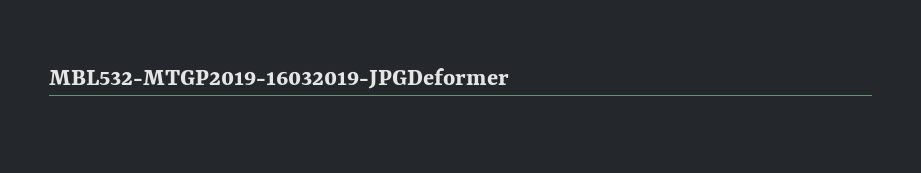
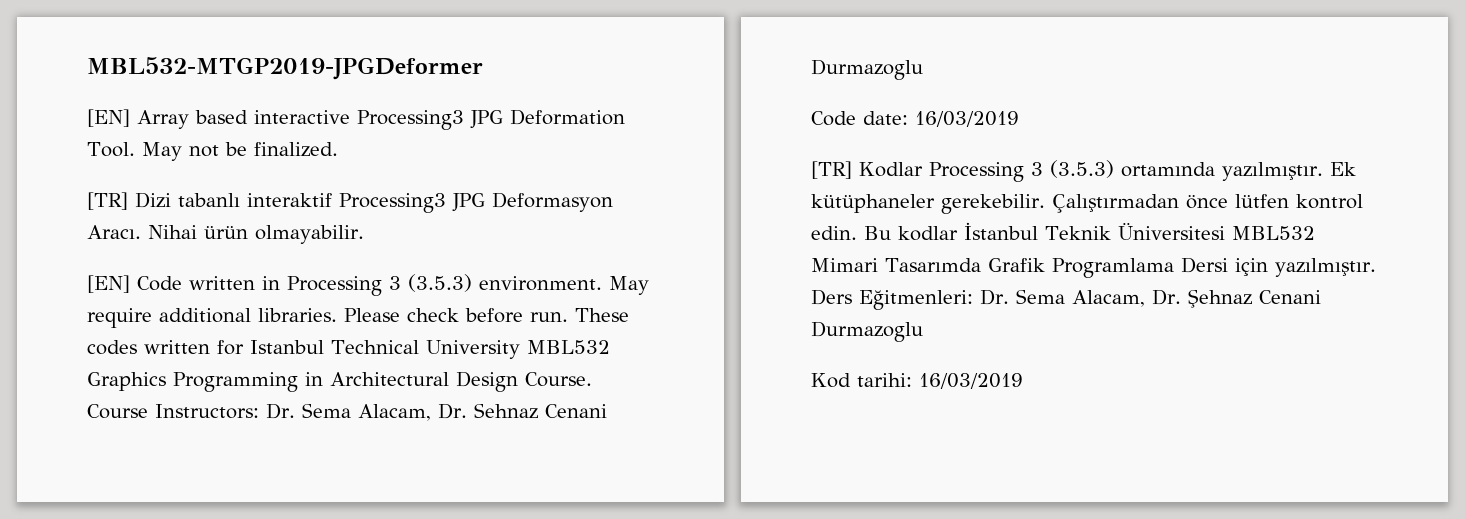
[49,68,509,89] MBL532-MTGP2019-16032019-JPGDeformer -> [87,57,483,80] [87,109,625,130] [87,142,338,161] [87,192,613,213] [87,225,364,244] [87,274,649,296] [87,308,629,328] [87,340,610,359] [87,371,592,392] [87,403,607,421] [811,59,923,80] [811,111,1019,127] [811,160,1356,182] [811,194,1363,214] [811,222,1315,241] [811,257,1376,278] [811,289,1321,310] [811,321,923,342] [811,373,1023,389] MBL532-MTGP2019-JPGDeformer // [EN] Array based interactive Processing3 JPG Deformation Tool. May not be finalized. // [TR] Dizi tabanlı interaktif Processing3 JPG Deformasyon Aracı. Nihai ürün olmayabilir. // [EN] Code written in Processing 3 (3.5.3) environment. May require additional libraries. Please check before run. These codes written for Istanbul Technical University MBL532 Graphics Programming in Architectural Design Course. Course Instructors: Dr. Sema Alacam, Dr. Sehnaz Cenani Durmazoglu // Code date: 16/03/2019 // [TR] Kodlar Processing 3 (3.5.3) ortamında yazılmıştır. Ek kütüphaneler gerekebilir. Çalıştırmadan önce lütfen kontrol edin. Bu kodlar İstanbul Teknik Üniversitesi MBL532 Mimari Tasarımda Grafik Programlama Dersi için yazılmıştır. Ders Eğitmenleri: Dr. Sema Alacam, Dr. Şehnaz Cenani Durmazoglu // Kod tarihi: 16/03/2019

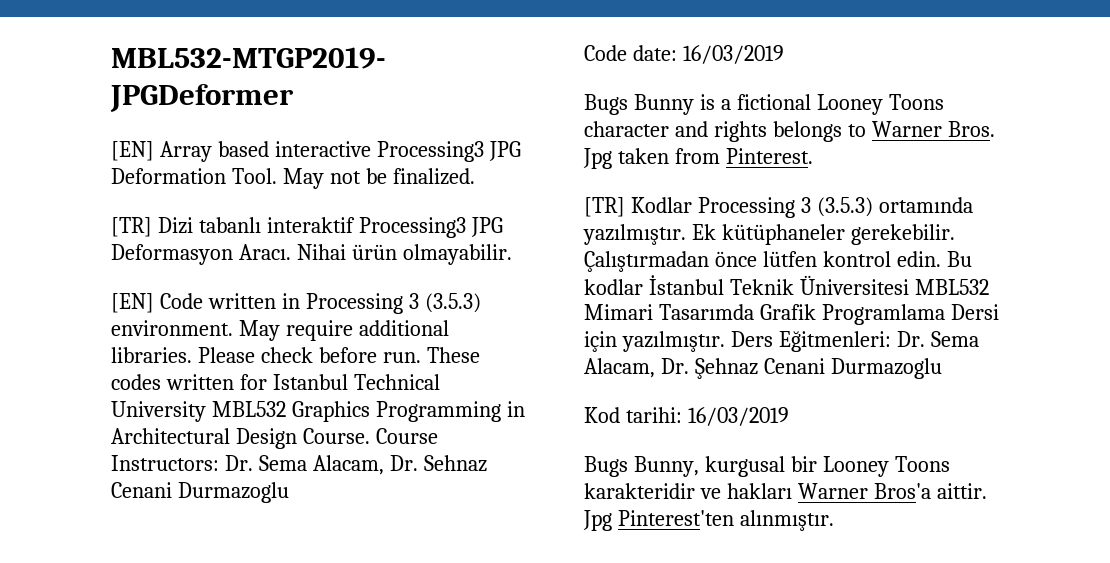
(1019, 119) none -> [584,94,944,115] [584,121,995,142] [583,148,813,169] // Bugs Bunny is a fictional Looney Toons character and rights belongs to Warner Bros. Jpg taken from Pinterest.
(1023, 381) none -> [584,456,950,477] [584,483,987,499] [583,510,834,531] // Bugs Bunny, kurgusal bir Looney Toons karakteridir ve hakları Warner Bros'a aittir. Jpg Pinterest'ten alınmıştır.

